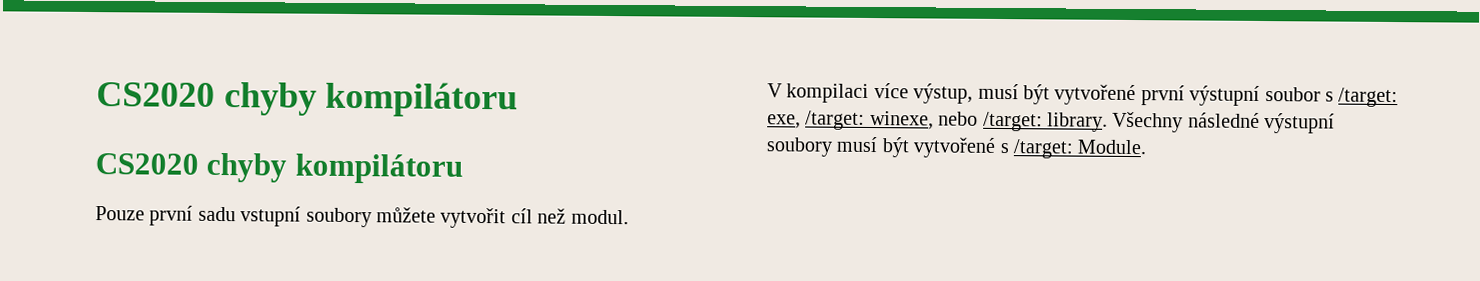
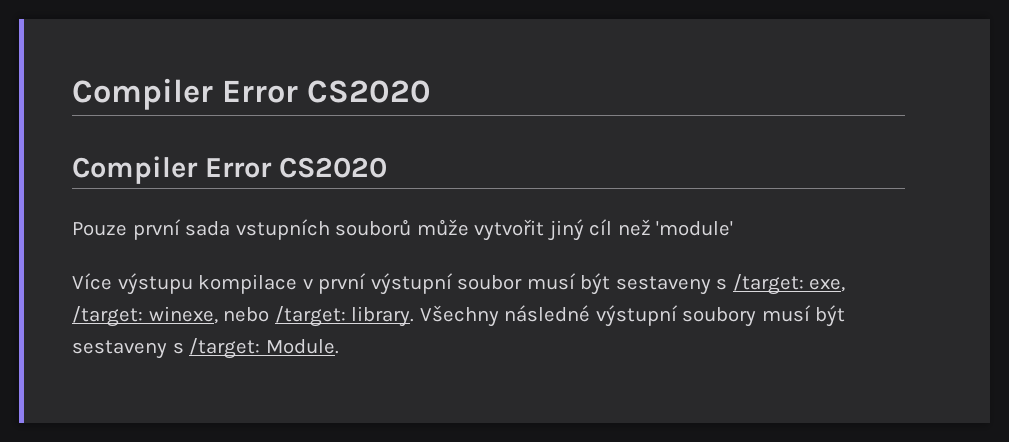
[96,81,519,118] [95,152,463,184] CS2020 chyby kompilátoru // CS2020 chyby kompilátoru -> [72,78,431,110] [72,156,387,184] Compiler Error CS2020 // Compiler Error CS2020
[197,206,629,229] [767,83,1321,106] sadu vstupní soubory můžete vytvořit cíl než modul. // V kompilaci více výstup, musí být vytvořené první výstupní soubor -> [185,219,734,241] [72,273,711,295] sada vstupních souborů může vytvořit jiný cíl než 'module' // Více výstupu kompilace v první výstupní soubor musí být sestaveny
[913,137,997,158] vytvořené -> [72,340,167,359] sestaveny

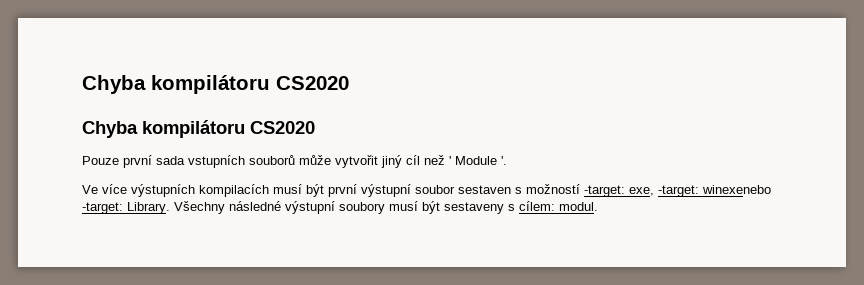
[72,78,431,110] [72,156,272,184] Compiler Error CS2020 // Compiler Error -> [82,75,349,94] [82,120,245,138] Chyba kompilátoru CS2020 // Chyba kompilátoru
[656,221,734,236] [72,273,846,295] [72,306,415,327] 'module' // Více výstupu kompilace v první výstupní soubor musí být sestaveny s /target: exe, /target: winexe, nebo /target: library. -> [449,156,507,165] [82,184,771,197] [82,202,170,214] ' Module '. // Ve více výstupních kompilacích musí být první výstupní soubor sestaven s možností -target: exe, -target: winexenebo -target: Library.
[189,338,339,359] /target: Module. -> [519,201,598,211] cílem: modul.

